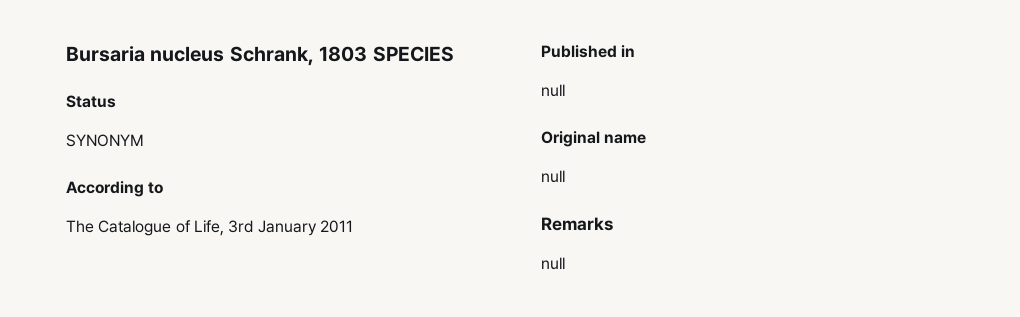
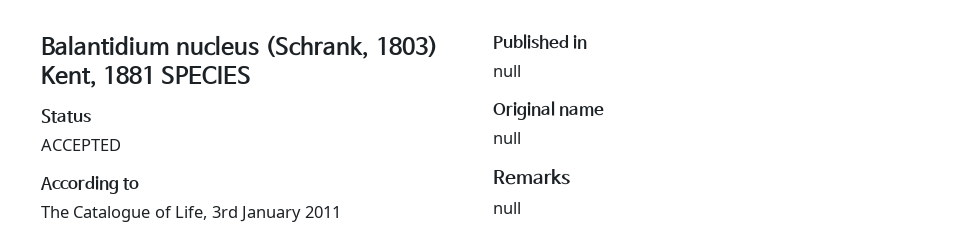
[66,46,368,66] Bursaria nucleus Schrank, 1803 -> [41,35,438,59] [41,66,156,88] Balantidium nucleus (Schrank, 1803) Kent, 1881
[66,134,144,147] SYNONYM -> [41,139,121,151] ACCEPTED

